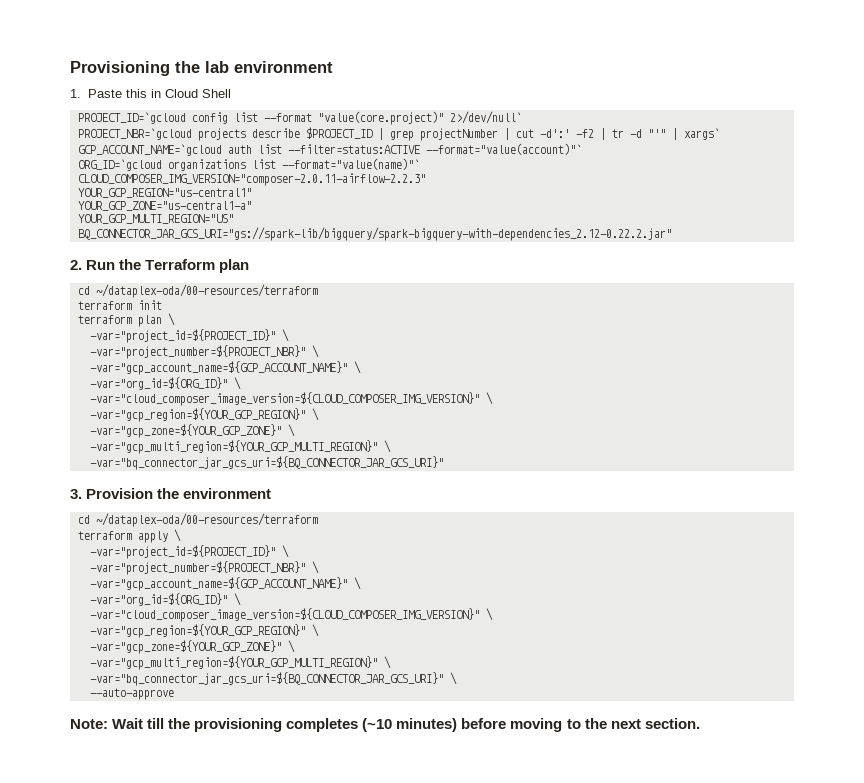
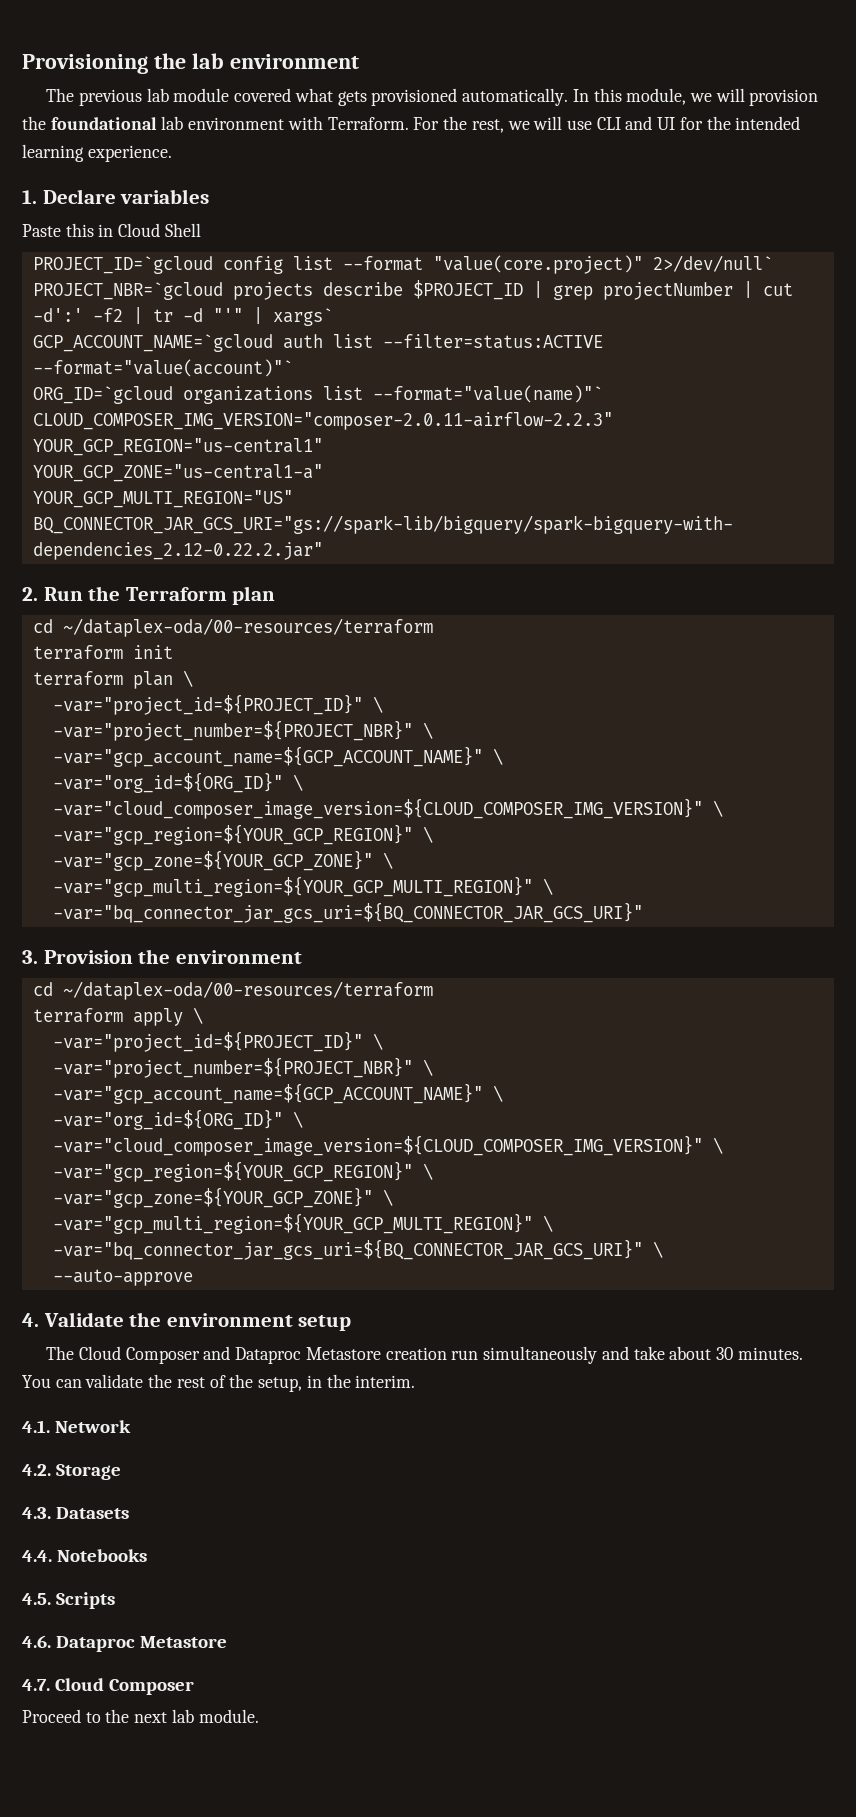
[70,89,81,98] 1. -> [46,88,819,106] [22,116,801,133] [22,144,172,162] [22,189,210,204] The previous lab module covered what gets provisioned automatically. In this module, we will provision the foundational lab environment with Terraform. For the rest, we will use CLI and UI for the intended learning experience. // 1. Declare variables //
[70,718,563,732] Note: Wait till the provisioning completes (~10 minutes) before moving -> [22,1312,352,1331] [46,1346,803,1364] [22,1374,416,1392] [22,1420,132,1433] [22,1464,122,1480] [22,1507,130,1519] [22,1549,148,1562] [22,1592,116,1609] [22,1635,228,1652] [22,1678,195,1695] [22,1709,81,1723] 4. Validate the environment setup // The Cloud Composer and Dataproc Metastore creation run simultaneously and take about 30 minutes. You can validate the rest of the setup, in the interim. // 4.1. Network // 4.2. Storage // 4.3. Datasets // 4.4. Notebooks // 4.5. Scripts // 4.6. Dataproc Metastore // 4.7. Cloud Composer // Proceed
[644,718,700,729] section. -> [171,1709,259,1723] lab module.

